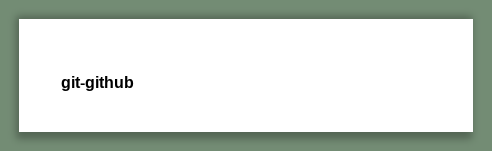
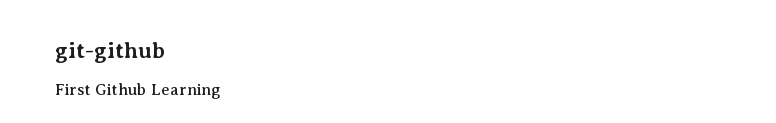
(134, 83) none -> [55,83,221,99] // First Github Learning

